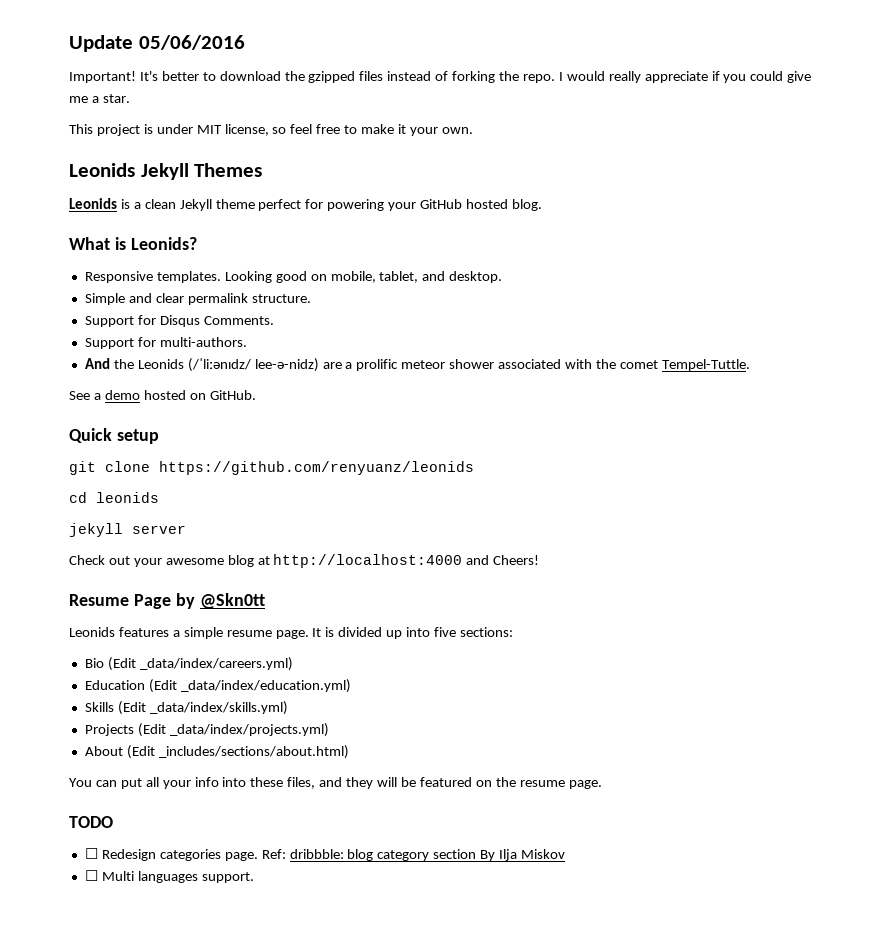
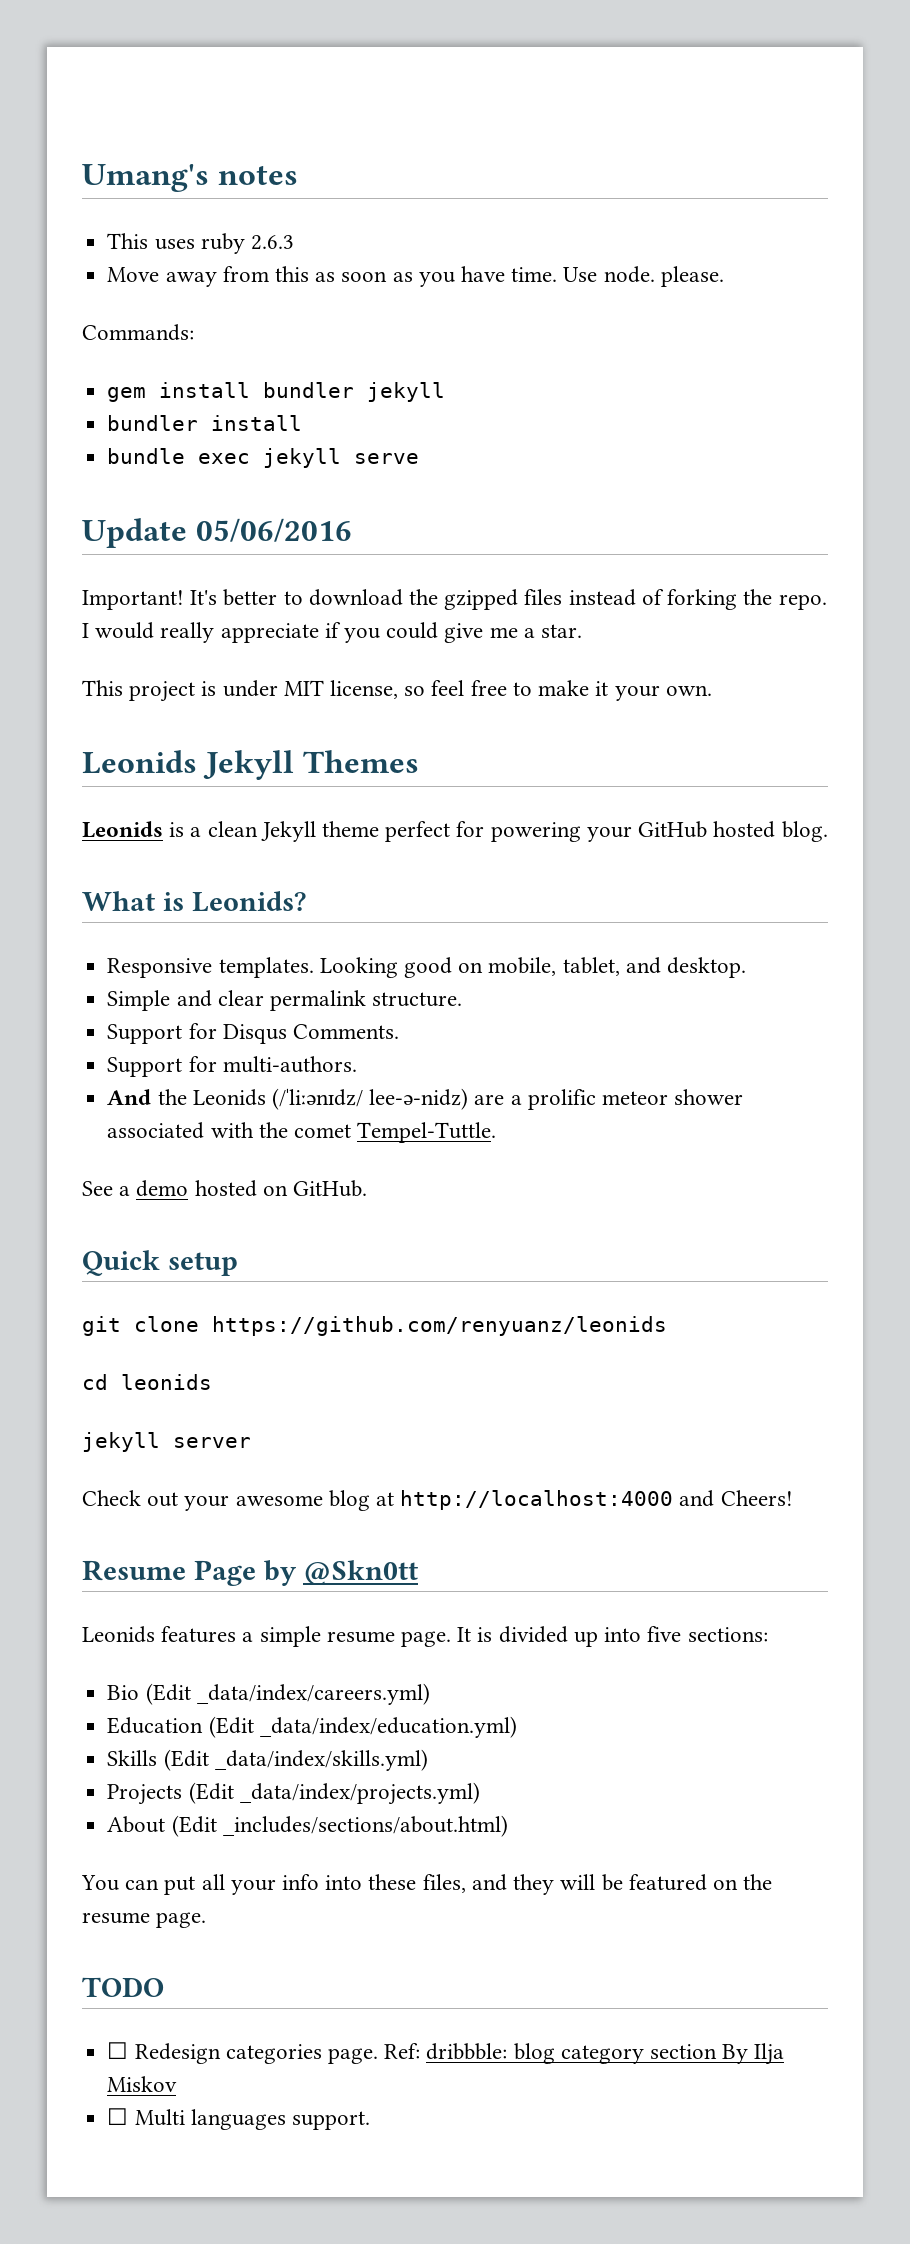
(69, 43) none -> [82,164,298,192] [107,233,294,254] [107,266,724,287] [82,324,194,341] [107,382,446,402] [107,415,303,431] [107,448,420,468] Umang's notes // This uses ruby 2.6.3 // Move away from this as soon as you have time. Use node. please. // Commands: // gem install bundler jekyll // bundler install // bundle exec jekyll serve //

